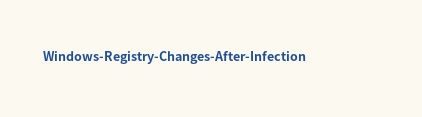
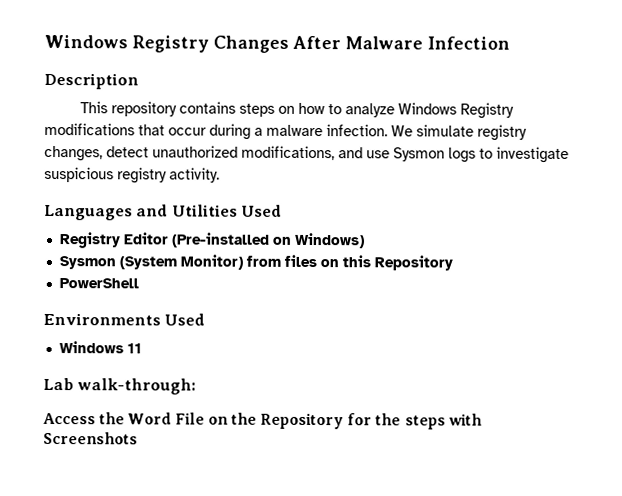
[43,51,306,64] Windows-Registry-Changes-After-Infection -> [44,34,510,53] [44,72,139,90] [80,101,515,119] [44,122,527,141] [44,145,569,163] [44,166,220,184] [44,204,283,221] [58,232,365,249] [58,254,453,271] [58,278,139,289] [43,312,206,326] [58,341,142,354] [43,377,197,395] [43,412,482,430] [43,431,138,445] Windows Registry Changes After Malware Infection // Description // This repository contains steps on how to analyze Windows Registry modifications that occur during a malware infection. We simulate registry changes, detect unauthorized modifications, and use Sysmon logs to investigate suspicious registry activity. // Languages and Utilities Used // Registry Editor (Pre-installed on Windows) // Sysmon (System Monitor) from files on this Repository // PowerShell // Environments Used // Windows 11 // Lab walk-through: // Access the Word File on the Repository for the steps with Screenshots

